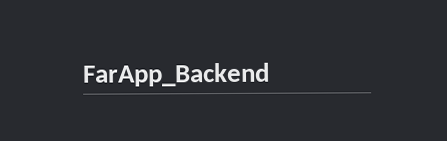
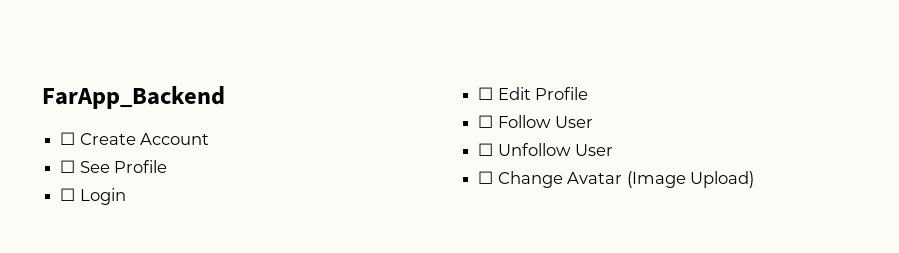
(270, 74) none -> [60,132,210,145] [60,160,168,173] [60,188,126,205] [478,87,589,100] [478,115,594,128] [478,143,614,156] [478,171,754,188] // ☐ Create Account // ☐ See Profile // ☐ Login // ☐ Edit Profile // ☐ Follow User // ☐ Unfollow User // ☐ Change Avatar (Image Upload)

